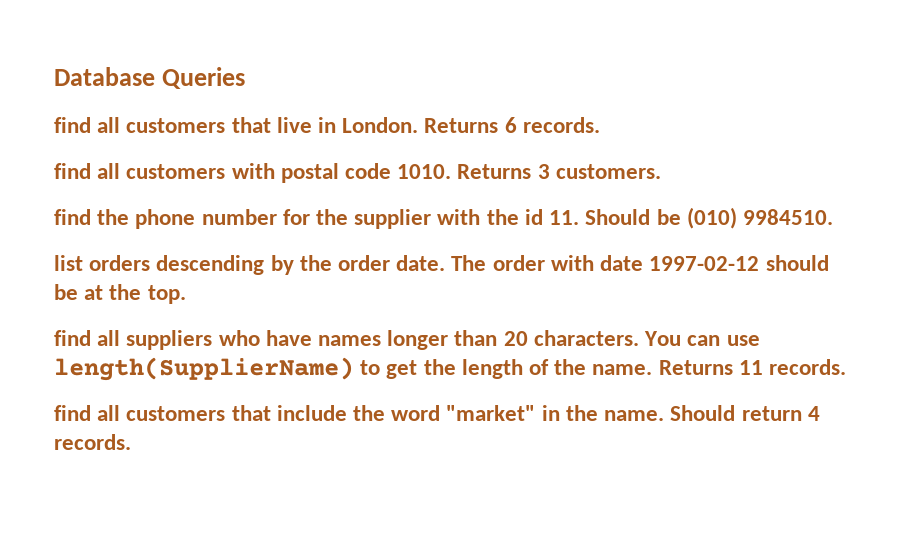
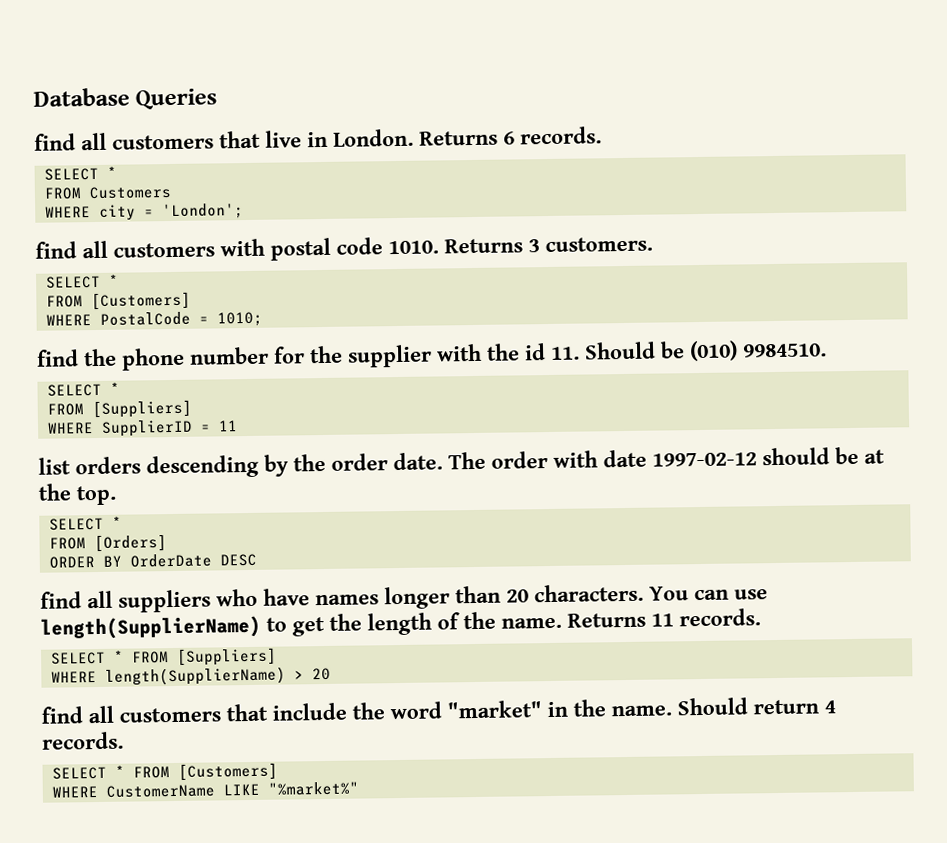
(600, 125) none -> [44,166,118,181] [44,185,173,200] [45,203,245,221] // SELECT * // FROM Customers // WHERE city = 'London';
(661, 171) none -> [46,274,120,289] [46,291,192,311] [46,311,264,327] // SELECT * // FROM [Customers] // WHERE PostalCode = 1010;
(833, 217) none -> [47,382,121,397] [47,399,193,419] [47,419,239,437] // SELECT * // FROM [Suppliers] // WHERE SupplierID = 11
(186, 294) none -> [49,516,123,531] [49,534,168,553] [49,553,258,569] // SELECT * // FROM [Orders] // ORDER BY OrderDate DESC
(847, 367) none -> [51,647,278,666] [51,666,332,686] // SELECT * FROM [Suppliers] // WHERE length(SupplierName) > 20
(131, 442) none -> [52,762,279,781] [52,781,360,798] // SELECT * FROM [Customers] // WHERE CustomerName LIKE "%market%"

